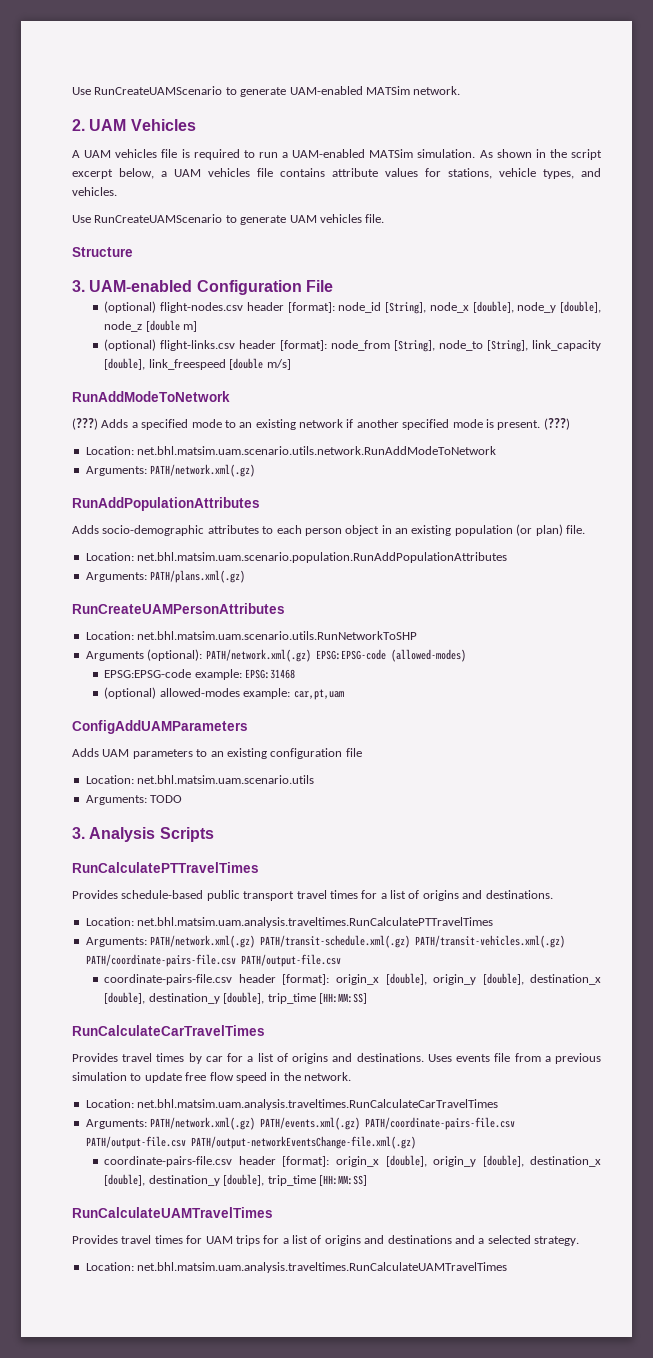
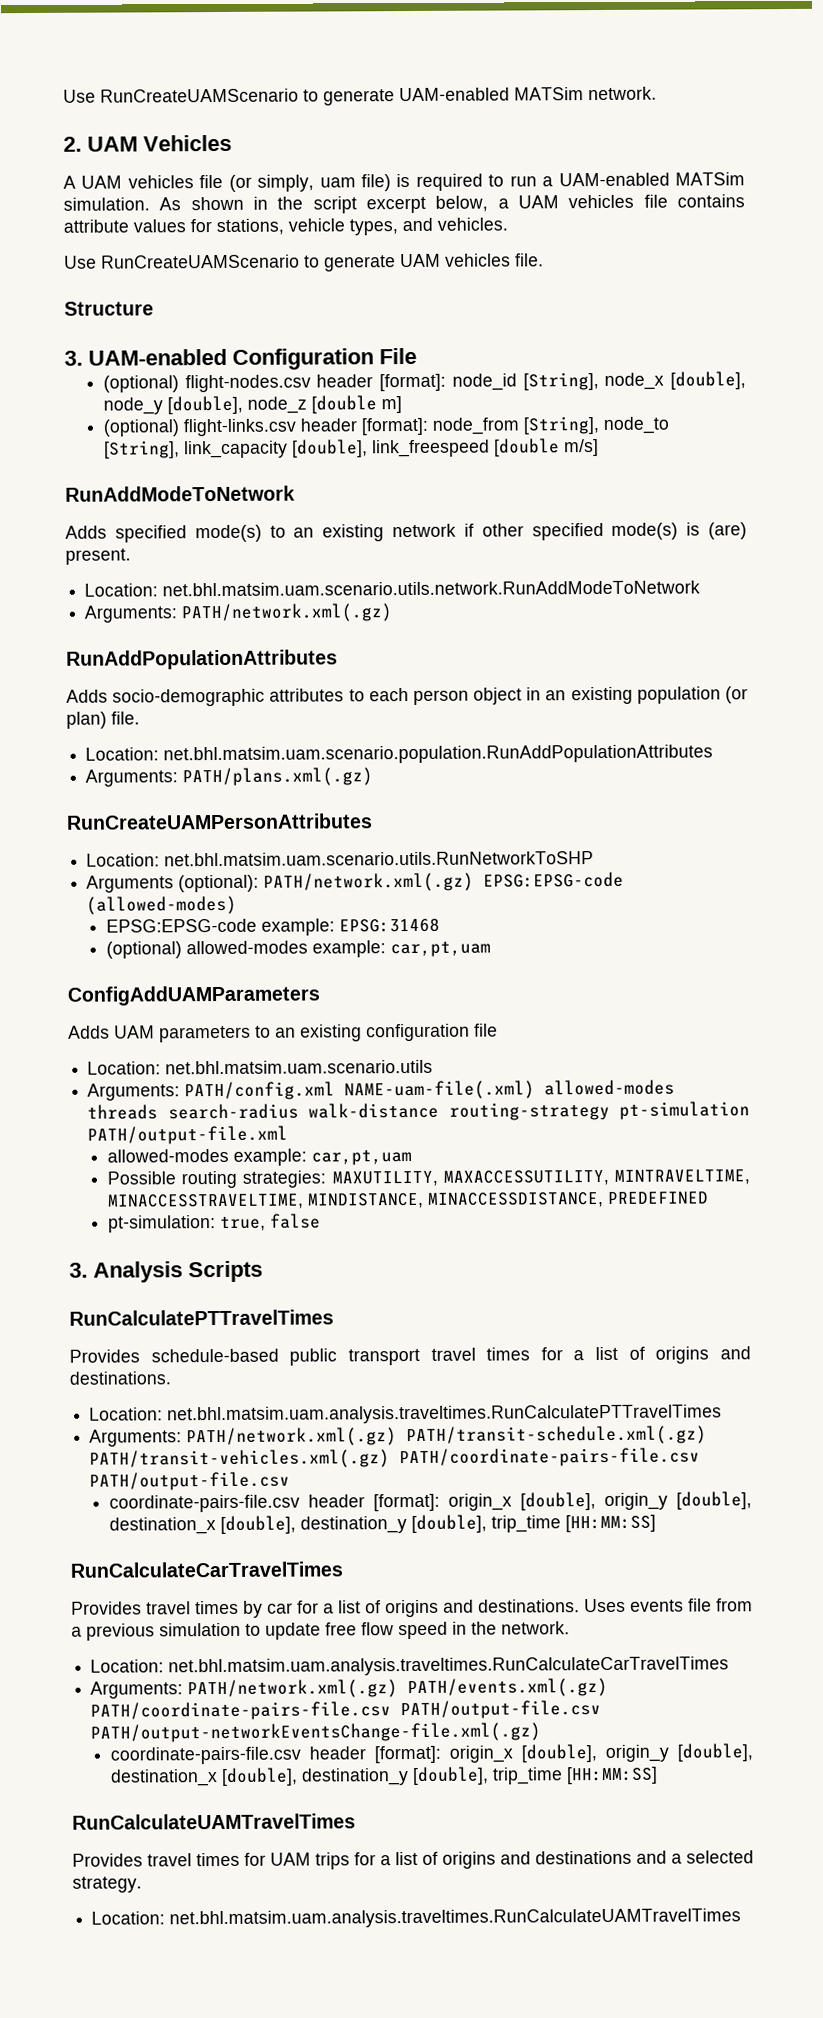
(178, 153) none -> [228,174,391,192] (or simply, uam file)
[72,418,222,430] (???) Adds a specified mode -> [65,524,262,543] Adds specified mode(s)
[356,419,494,430] another specified mode is -> [481,522,748,541] other specified mode(s) is (are)
[543,418,570,430] (???) -> (131, 556) none
[150,795,183,803] TODO -> [184,1079,676,1101] [87,1101,750,1121] [87,1125,289,1145] [106,1148,412,1166] [106,1169,750,1189] [106,1191,709,1210] [107,1213,321,1233] PATH/config.xml NAME-uam-file(.xml) allowed-modes threads search-radius walk-distance routing-strategy pt-simulation PATH/output-file.xml // allowed-modes example: car,pt,uam // Possible routing strategies: MAXUTILITY, MAXACCESSUTILITY, MINTRAVELTIME, MINACCESSTRAVELTIME, MINDISTANCE, MINACCESSDISTANCE, PREDEFINED // pt-simulation: true, false

